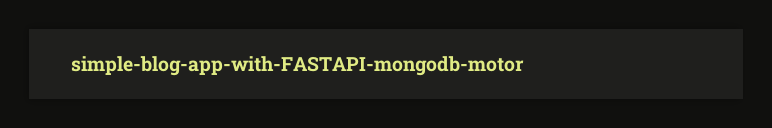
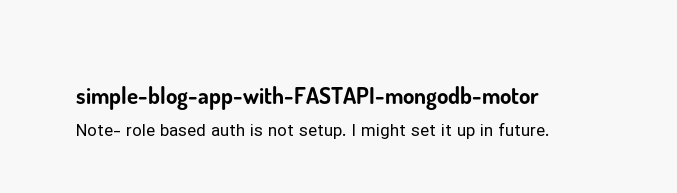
(524, 66) none -> [76,122,549,139] // Note- role based auth is not setup. I might set it up in future.

